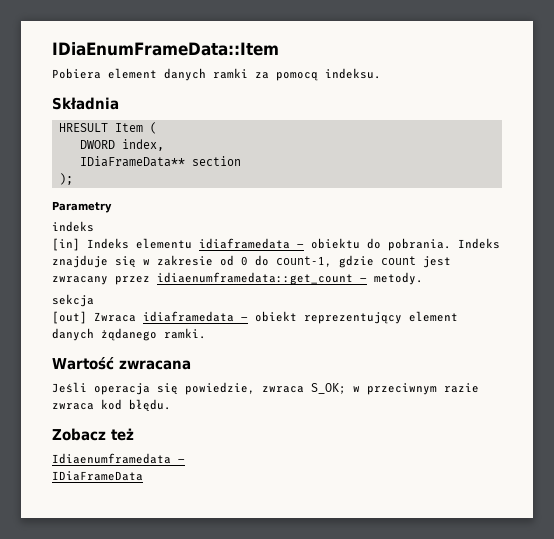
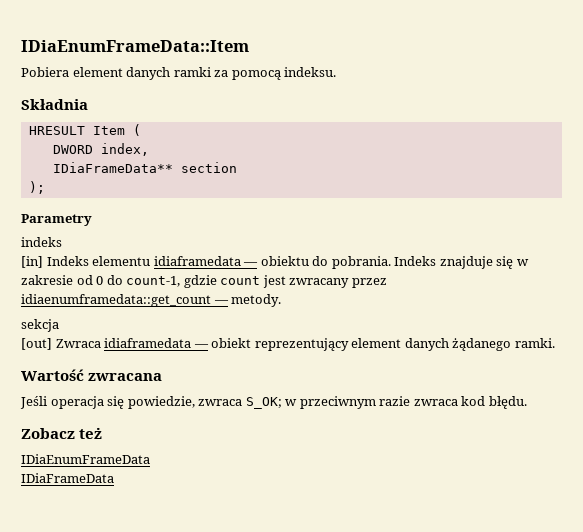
[52,453,185,464] Idiaenumframedata — -> [21,454,150,464] IDiaEnumFrameData

